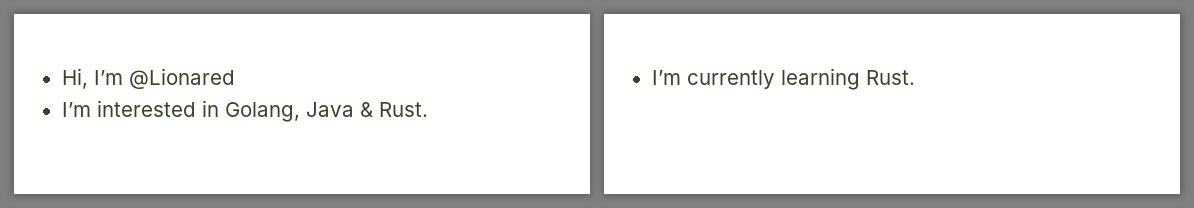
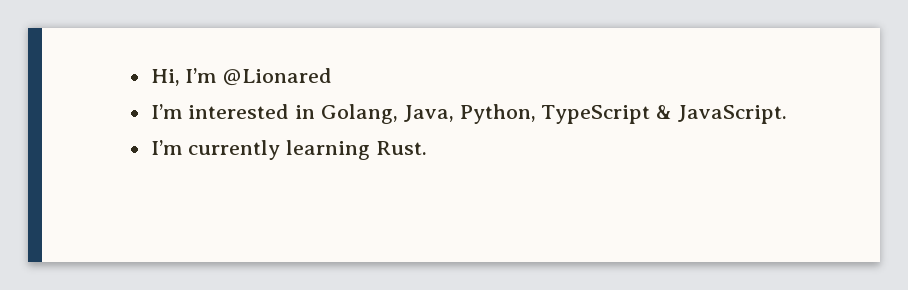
[305,102,428,117] Java & Rust. -> [403,104,788,124] Java, Python, TypeScript & JavaScript.

